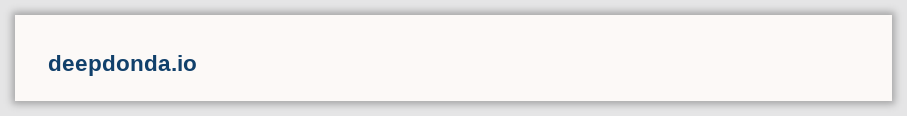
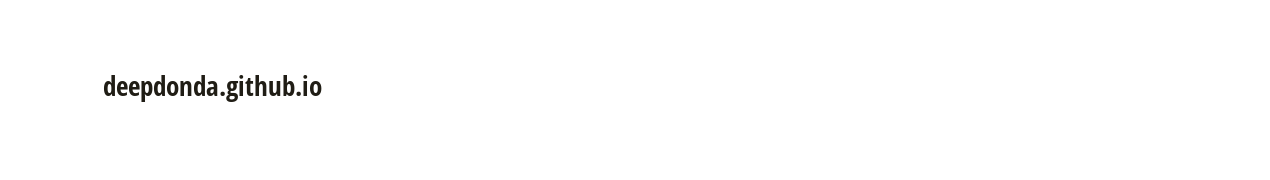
[48,55,197,76] deepdonda.io -> [103,75,322,102] deepdonda.github.io

